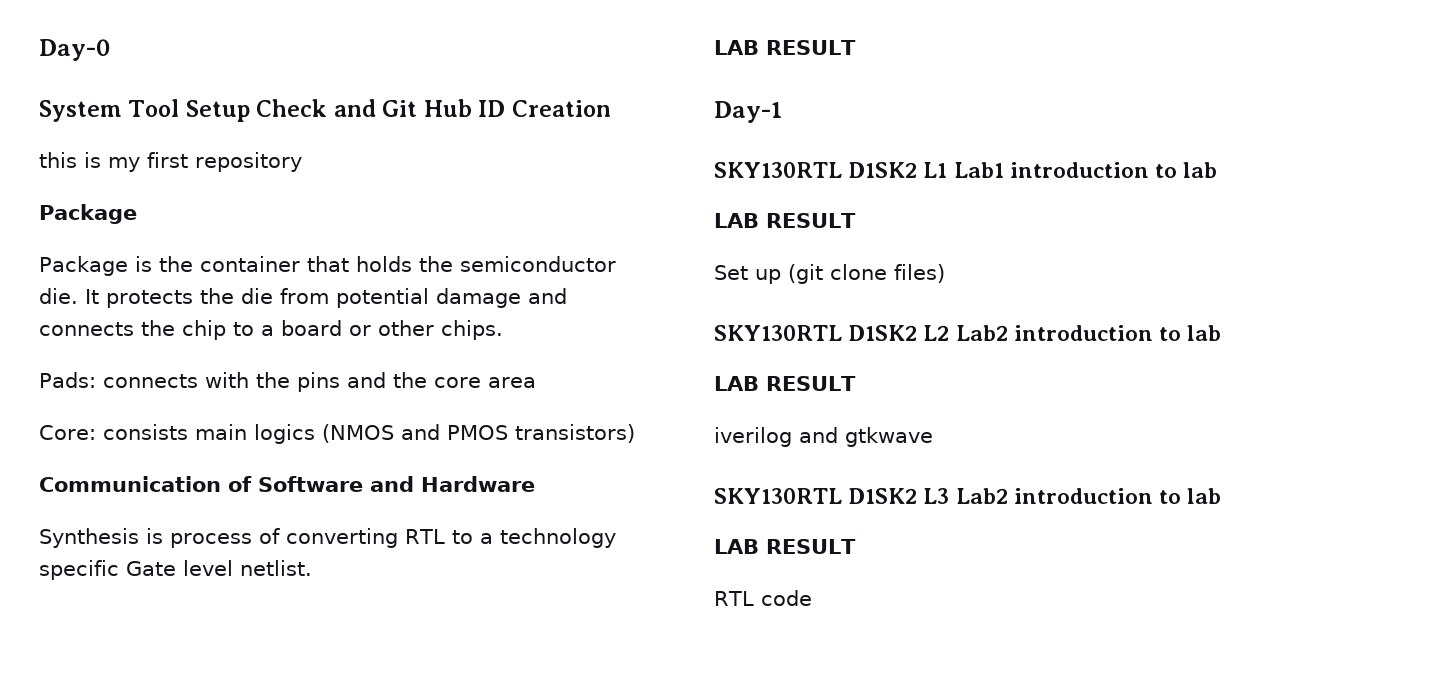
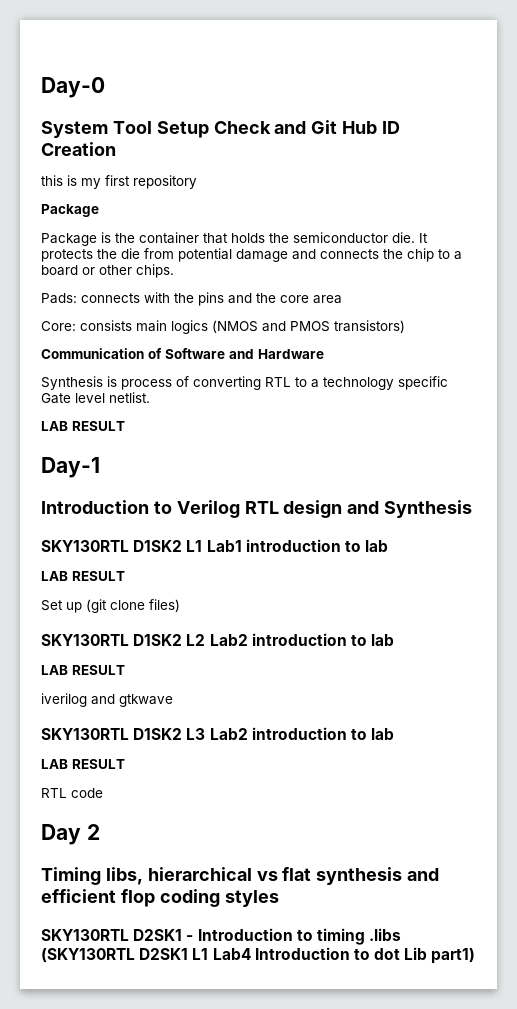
(783, 112) none -> [41,500,473,518] // Introduction to Verilog RTL design and Synthesis
(812, 598) none -> [41,824,100,845] [41,867,440,885] [41,889,279,907] [41,928,402,945] [41,947,476,964] // Day 2 // Timing libs, hierarchical vs flat synthesis and efficient flop coding styles // SKY130RTL D2SK1 - Introduction to timing .libs (SKY130RTL D2SK1 L1 Lab4 Introduction to dot Lib part1)

